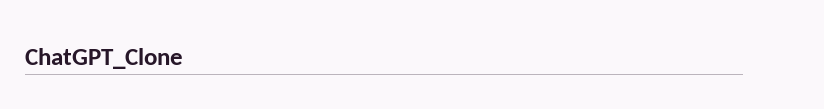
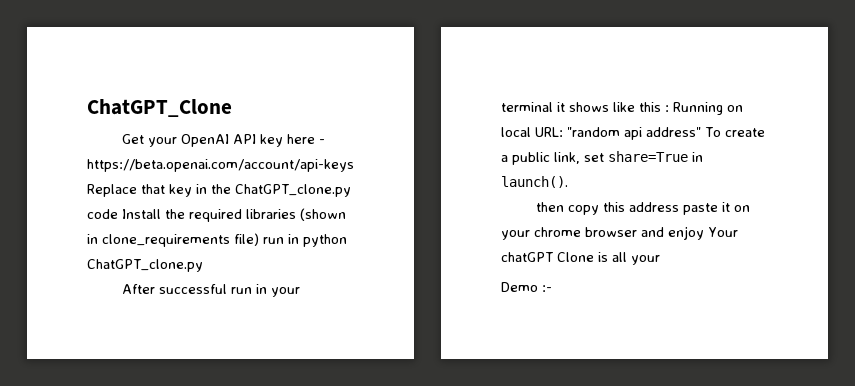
(183, 58) none -> [121,134,325,147] [87,159,354,172] [87,184,351,197] [87,208,346,222] [87,233,347,247] [87,259,203,272] [121,284,300,297] [501,102,743,115] [501,127,765,140] [501,151,703,165] [501,176,568,188] [535,202,750,215] [501,226,738,240] [501,252,660,265] [501,282,552,292] // Get your OpenAI API key here - https://beta.openai.com/account/api-keys Replace that key in the ChatGPT_clone.py code Install the required libraries (shown in clone_requirements file) run in python ChatGPT_clone.py // After successful run in your terminal it shows like this : Running on local URL: "random api address" To create a public link, set share=True in launch(). // then copy this address paste it on your chrome browser and enjoy Your chatGPT Clone is all your // Demo :-

